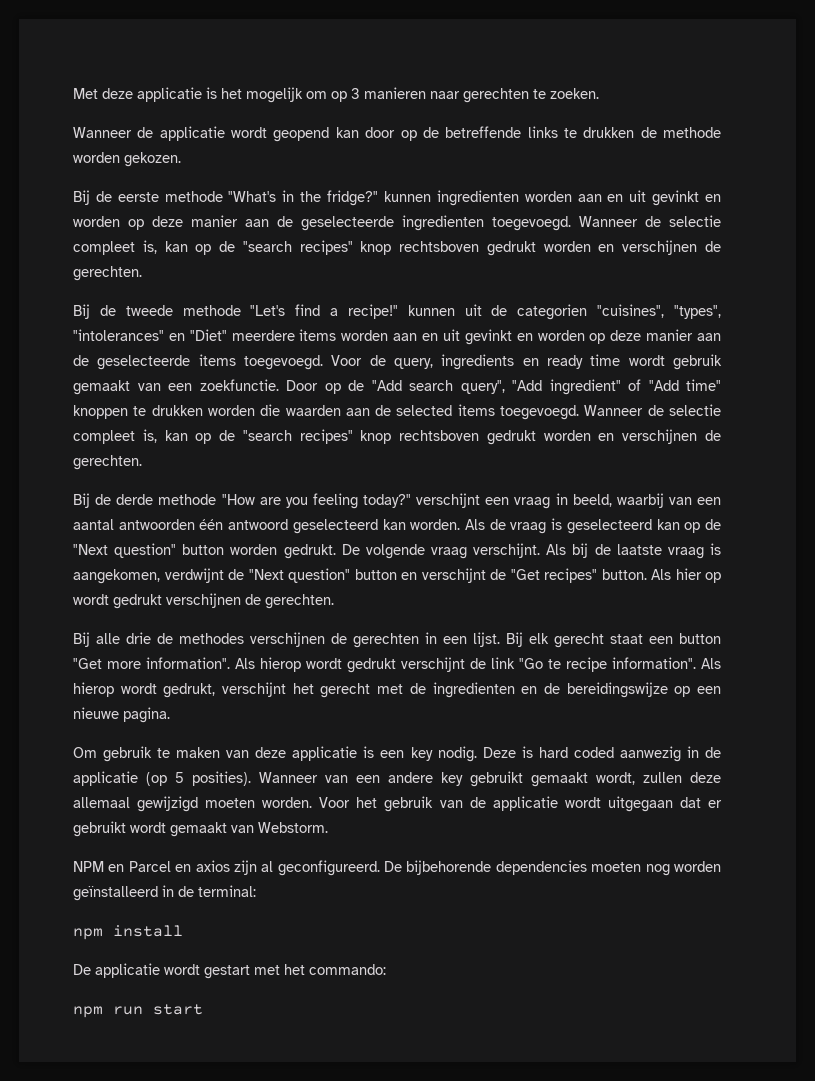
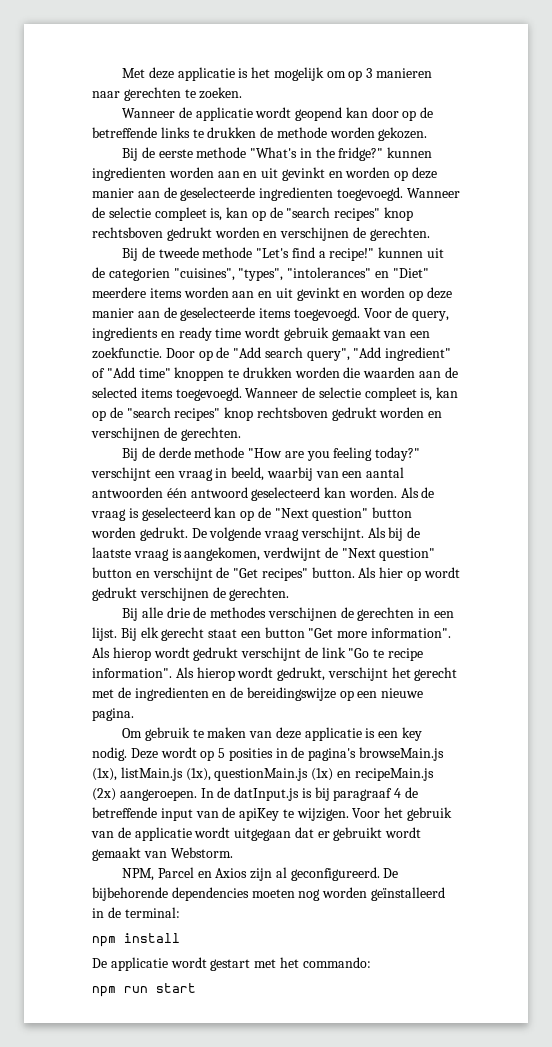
[521,746,721,762] [73,771,721,787] [73,796,313,812] is hard coded aanwezig in de applicatie (op 5 posities). Wanneer van een andere key gebruikt gemaakt wordt, zullen deze allemaal gewijzigd moeten worden. -> [160,747,445,761] [92,767,434,781] [92,787,419,801] [92,807,349,821] wordt op 5 posities in de pagina's browseMain.js (1x), listMain.js (1x), questionMain.js (1x) en recipeMain.js (2x) aangeroepen. In de datInput.js is bij paragraaf 4 de betreffende input van de apiKey te wijzigen.
[73,861,125,872] NPM en -> [121,868,154,881] NPM,
[195,860,230,872] axios -> [215,868,248,878] Axios

